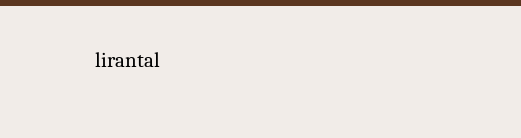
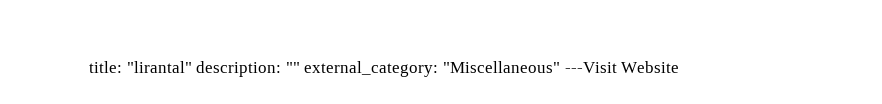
[95,52,160,67] lirantal -> [89,61,680,77] title: "lirantal" description: "" external_category: "Miscellaneous" ---Visit Website

